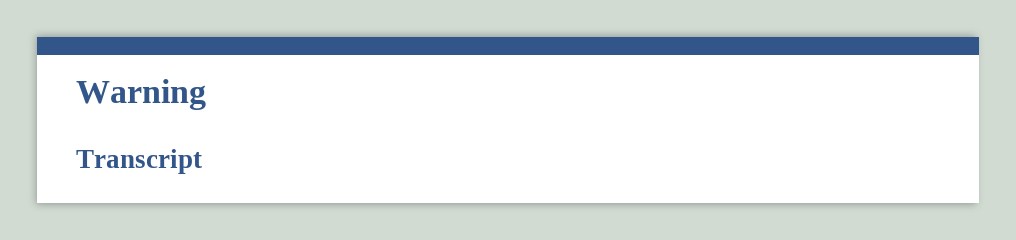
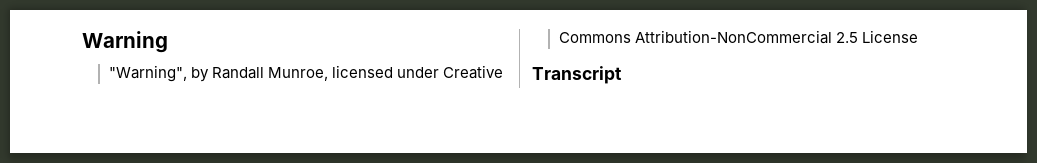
(206, 94) none -> [108,65,503,82] [558,30,918,44] // "Warning", by Randall Munroe, licensed under Creative Commons Attribution-NonCommercial 2.5 License

